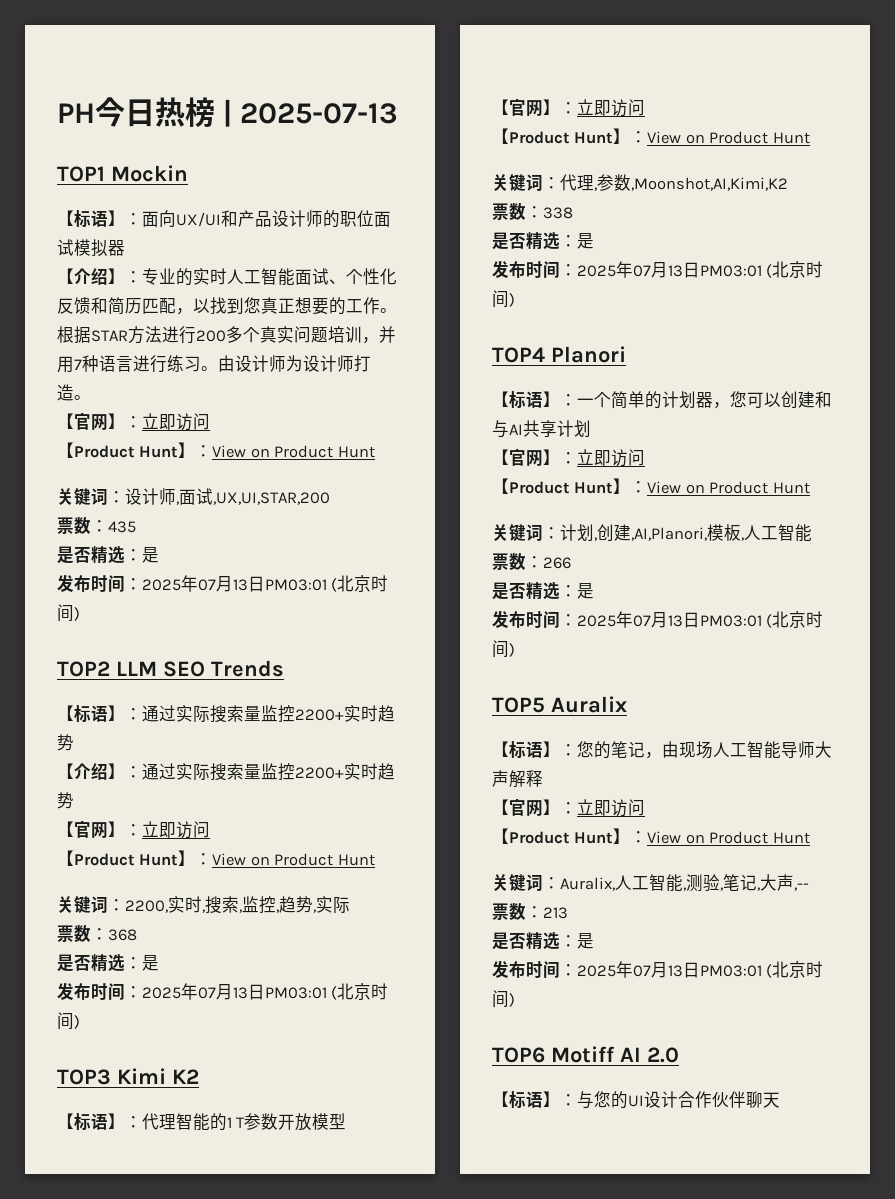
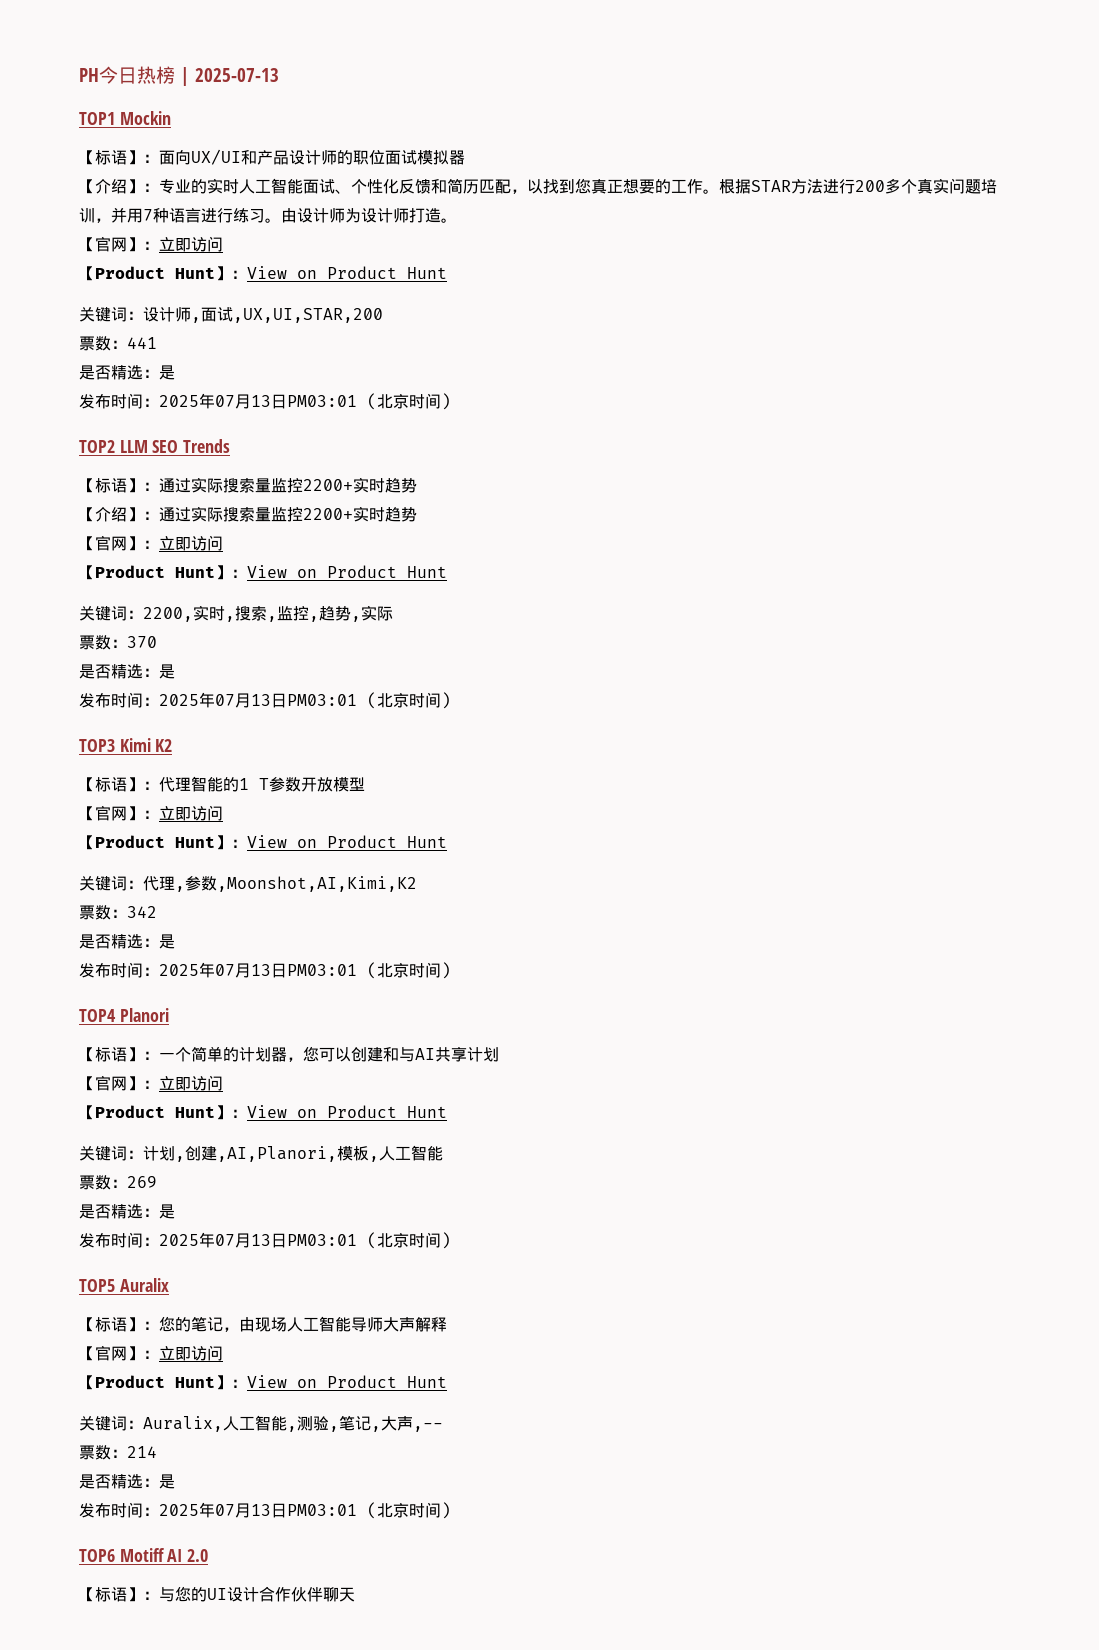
[108,521,136,533] 435 -> [127,337,157,349] 441
[108,929,137,941] 368 -> [127,636,157,648] 370
[543,207,573,219] 338 -> [127,906,157,918] 342
[543,557,571,569] 266 -> [127,1176,157,1188] 269
[543,907,568,919] 213 -> [127,1446,157,1458] 214

